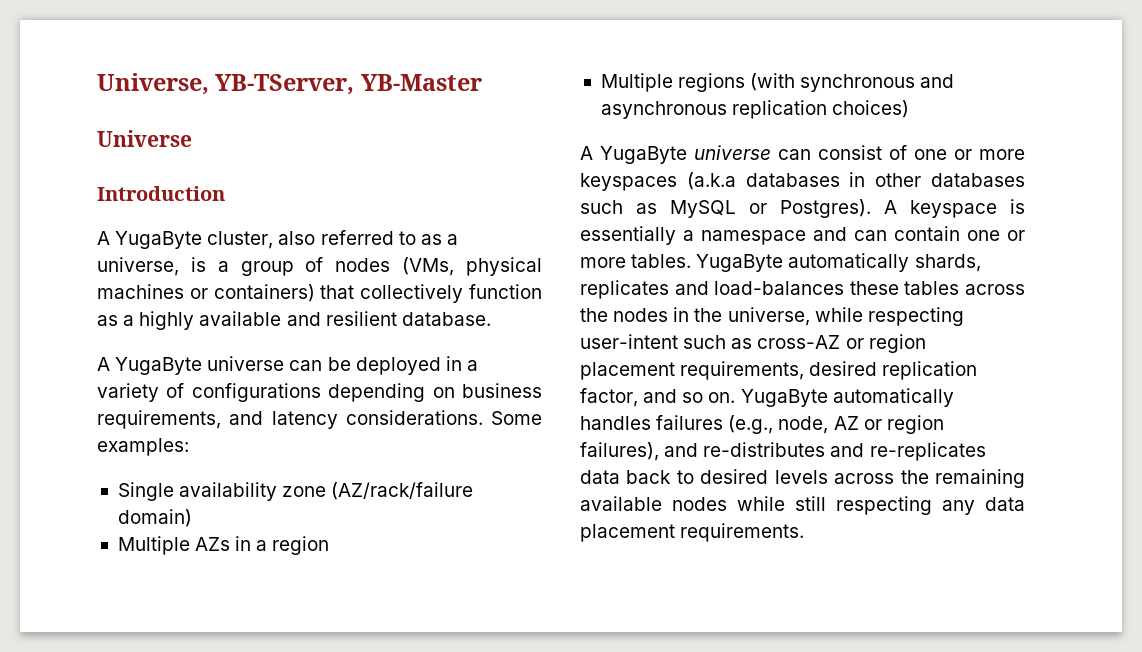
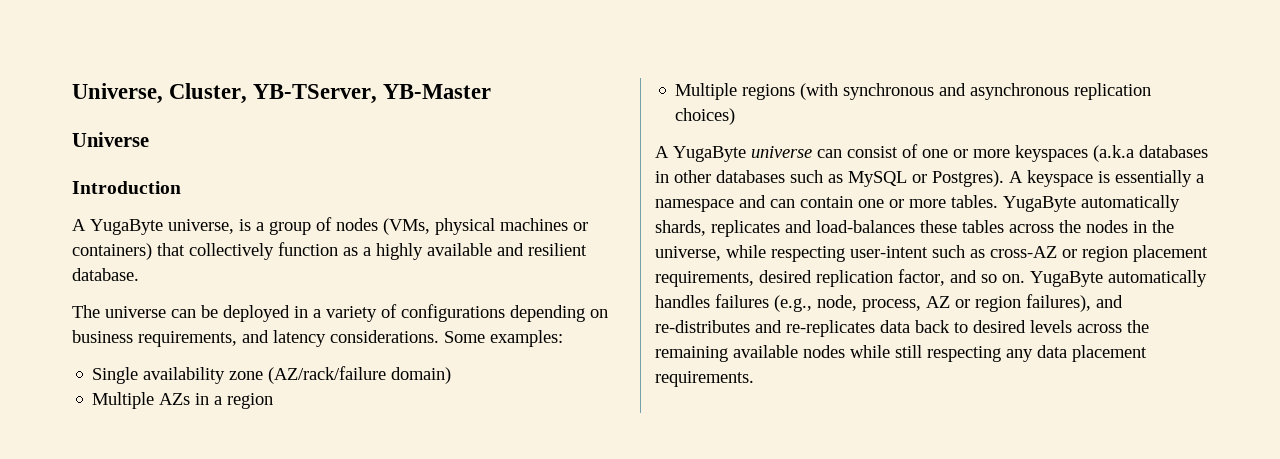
(209, 84) none -> [169,83,248,104] Cluster,
[207,230,458,249] cluster, also referred to as a -> (163, 227) none
[97,357,203,375] A YugaByte -> [72,305,100,318] The
(829, 425) none -> [862,299,921,312] process,

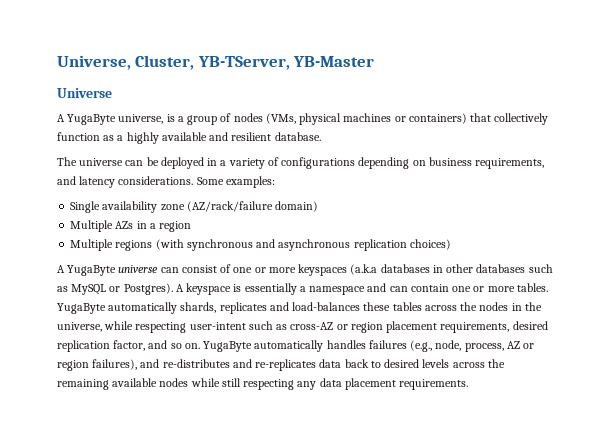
[72,181,181,194] // Introduction -> (112, 93) none

